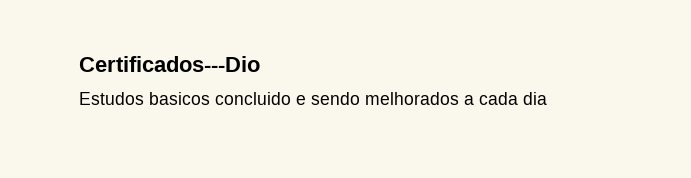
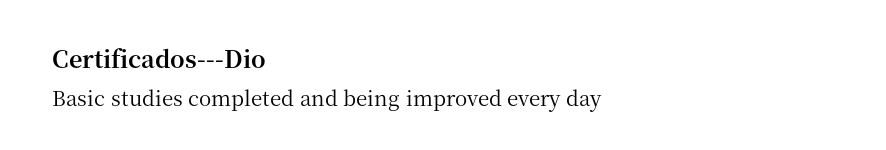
[79,92,547,105] Estudos basicos concluido e sendo melhorados a cada dia -> [52,89,602,112] Basic studies completed and being improved every day

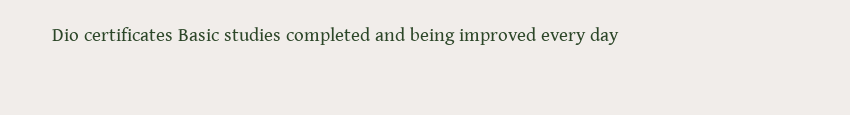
[52,48,266,68] Certificados---Dio // -> [52,27,173,41] Dio certificates

